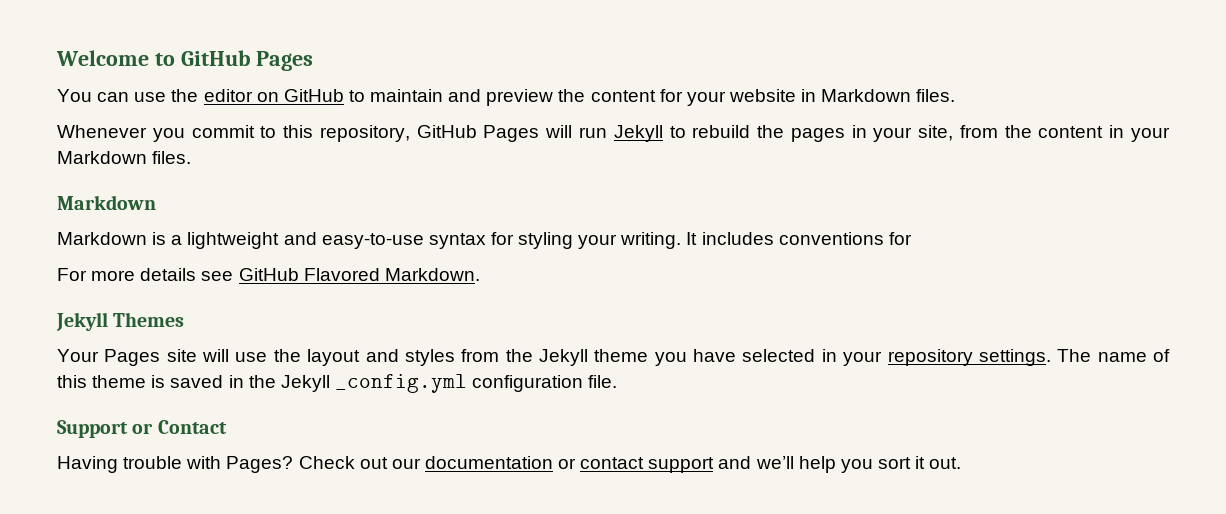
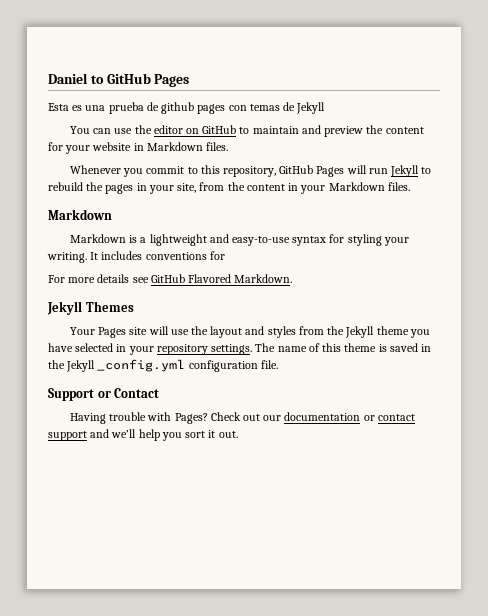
[56,50,149,66] Welcome -> [48,73,88,84] Daniel
(314, 61) none -> [48,102,326,114] // Esta es una prueba de github pages con temas de Jekyll

